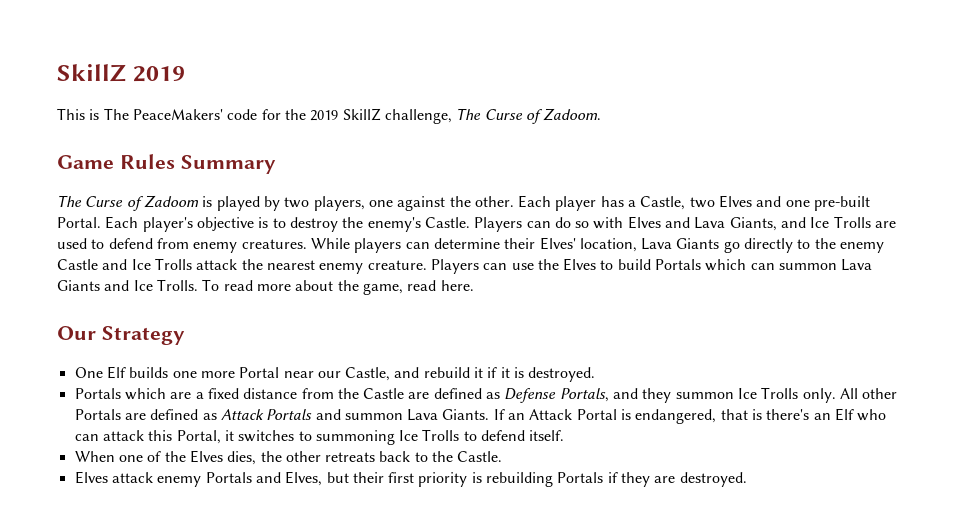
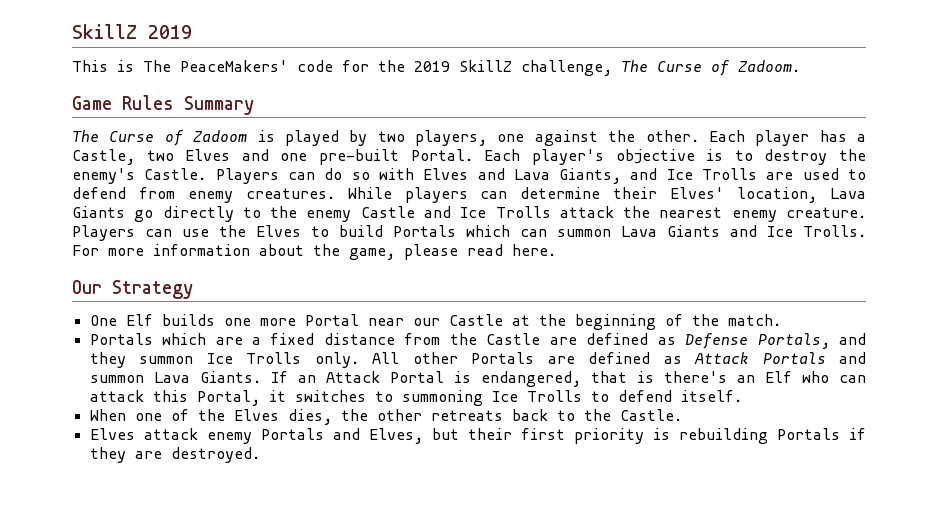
[202,279,291,291] To read more -> [72,244,250,256] For more information
(403, 289) none -> [404,244,458,260] please
[345,367,596,382] Castle, and rebuild it if it is destroyed. -> [448,314,781,330] Castle at the beginning of the match.

